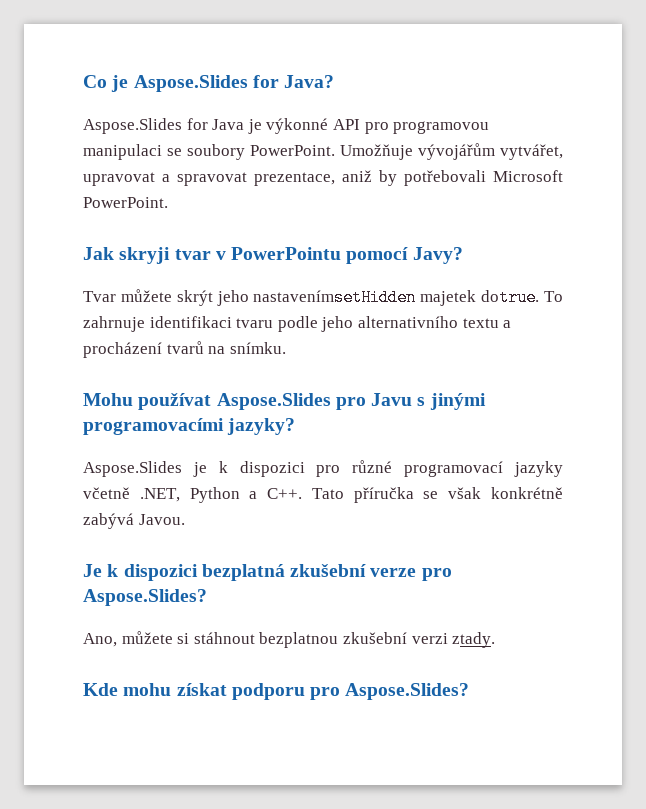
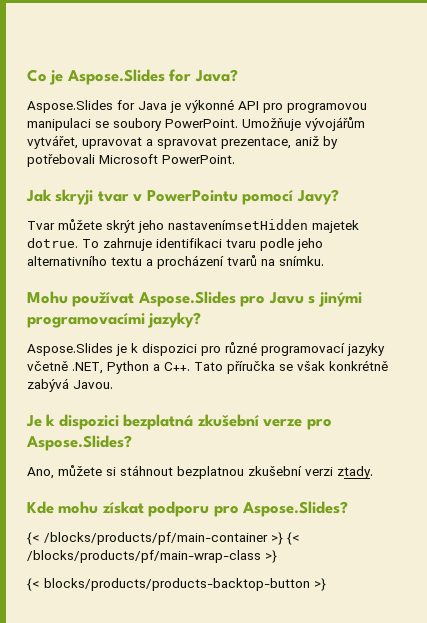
(470, 691) none -> [27,532,300,545] [27,550,277,563] [27,578,326,591] // {< /blocks/products/pf/main-container >} {< /blocks/products/pf/main-wrap-class >} // {< blocks/products/products-backtop-button >}

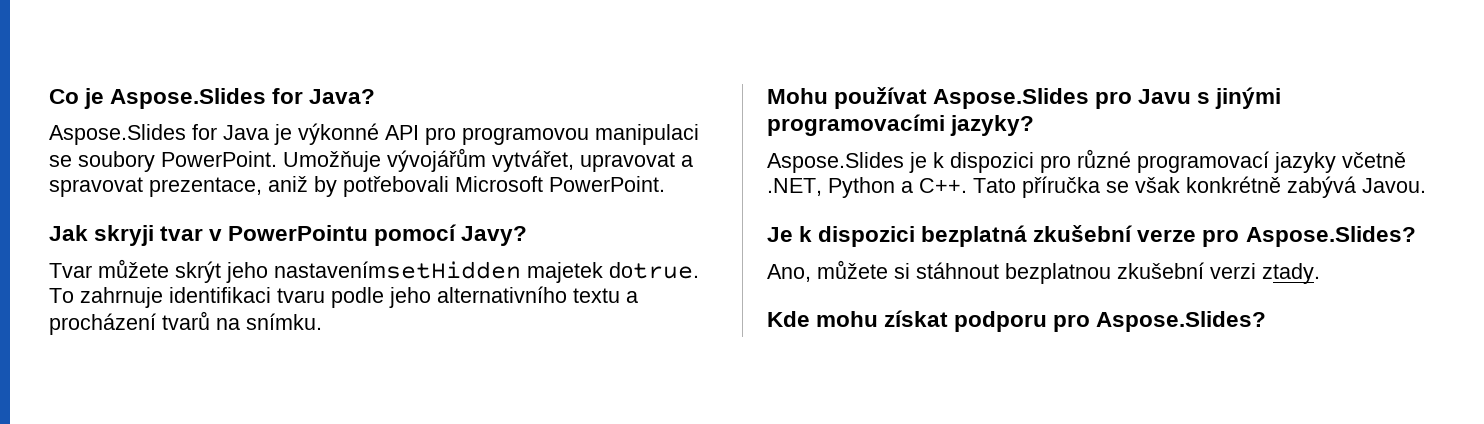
[27,532,300,545] [27,550,277,563] [27,578,326,591] // {< /blocks/products/pf/main-container >} {< /blocks/products/pf/main-wrap-class >} // {< blocks/products/products-backtop-button >} -> (1267, 321) none

